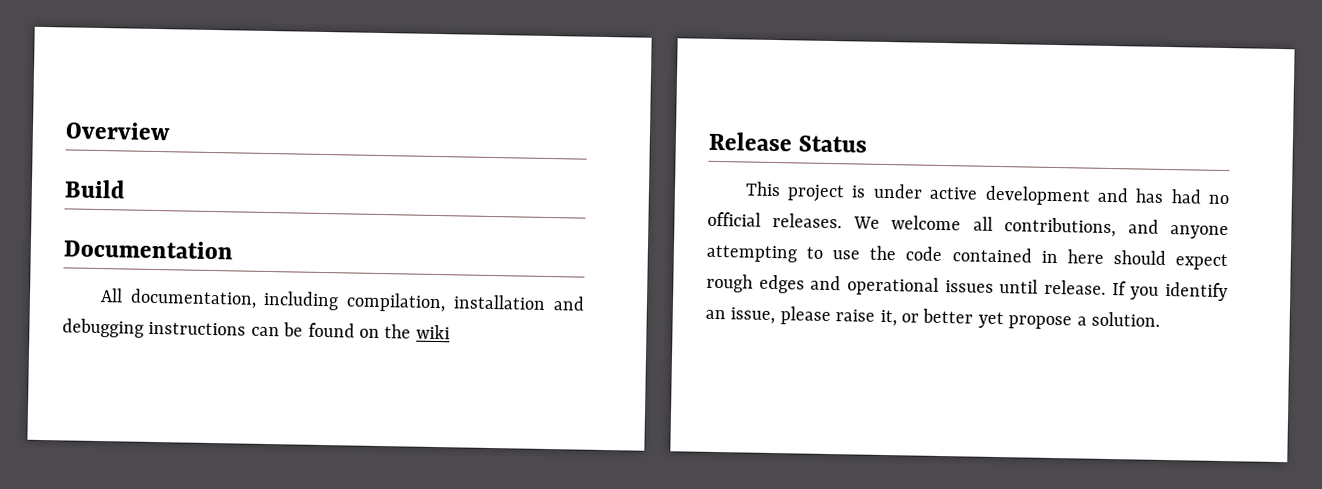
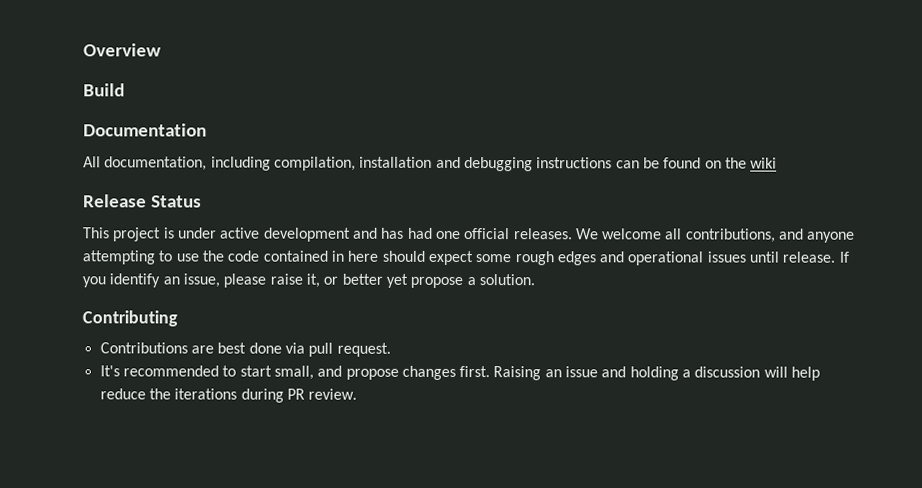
[1208,194,1229,205] no -> [435,230,461,239] one
(1228, 262) none -> [475,254,512,263] some
(1160, 319) none -> [82,310,178,327] [99,342,391,357] [99,365,821,381] [99,388,358,403] // Contributing // Contributions are best done via pull request. // It's recommended to start small, and propose changes first. Raising an issue and holding a discussion will help reduce the iterations during PR review.

